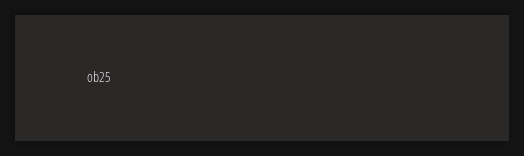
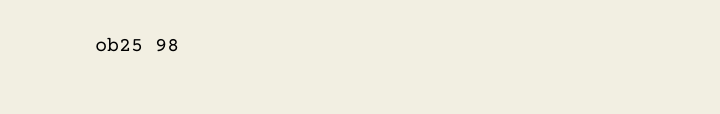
(111, 76) none -> [155,38,179,52] 98

